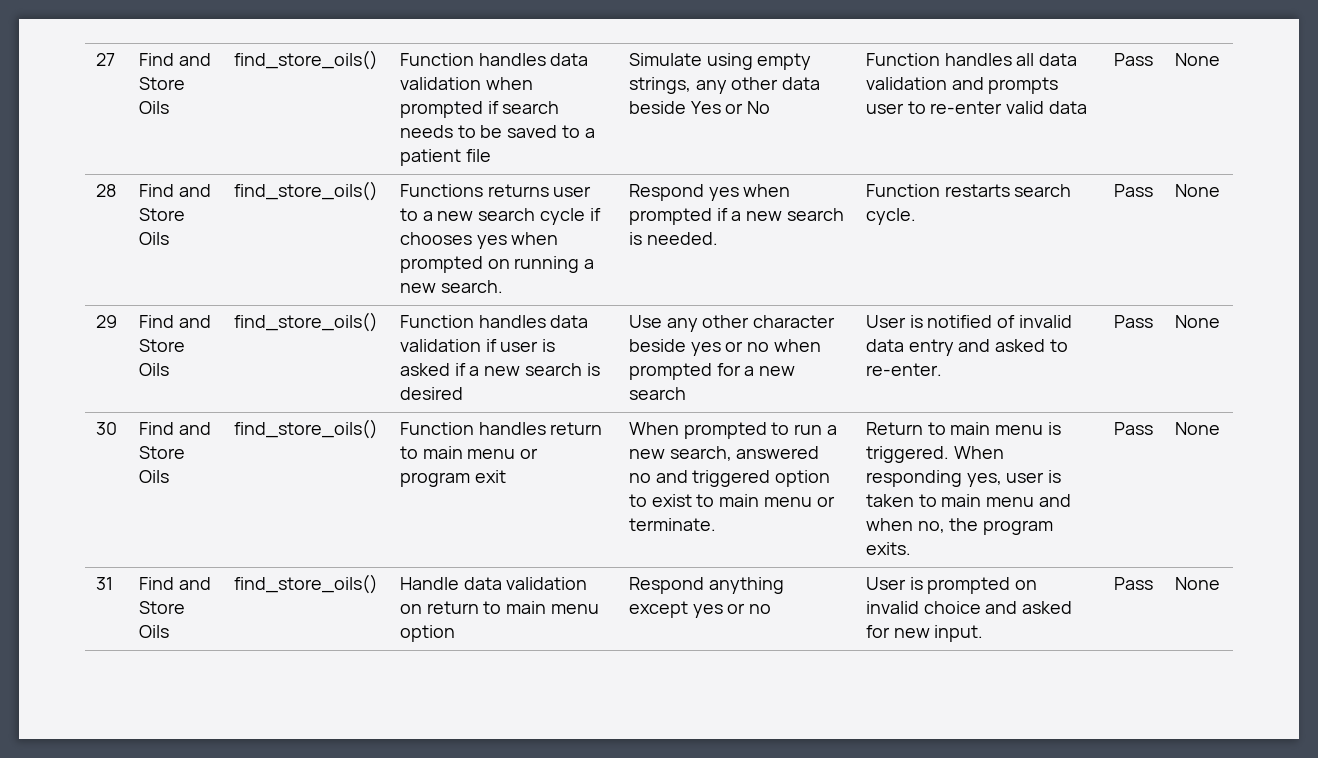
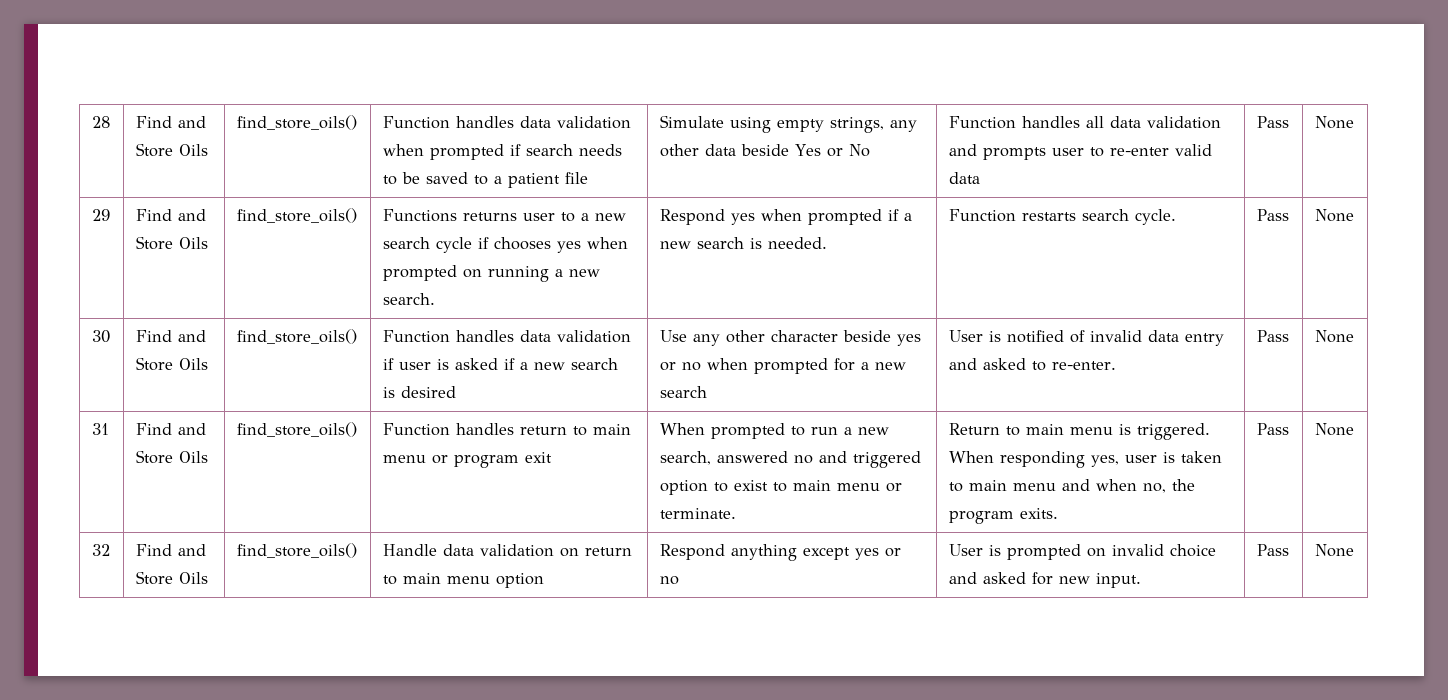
[95,53,115,66] 27 -> [91,116,110,128] 28
[95,184,116,197] 28 -> [91,209,110,221] 29
[95,315,117,328] 29 -> [91,330,110,343] 30
[95,422,117,435] 30 -> [91,423,109,435] 31
[95,577,113,590] 31 -> [91,544,110,556] 32

